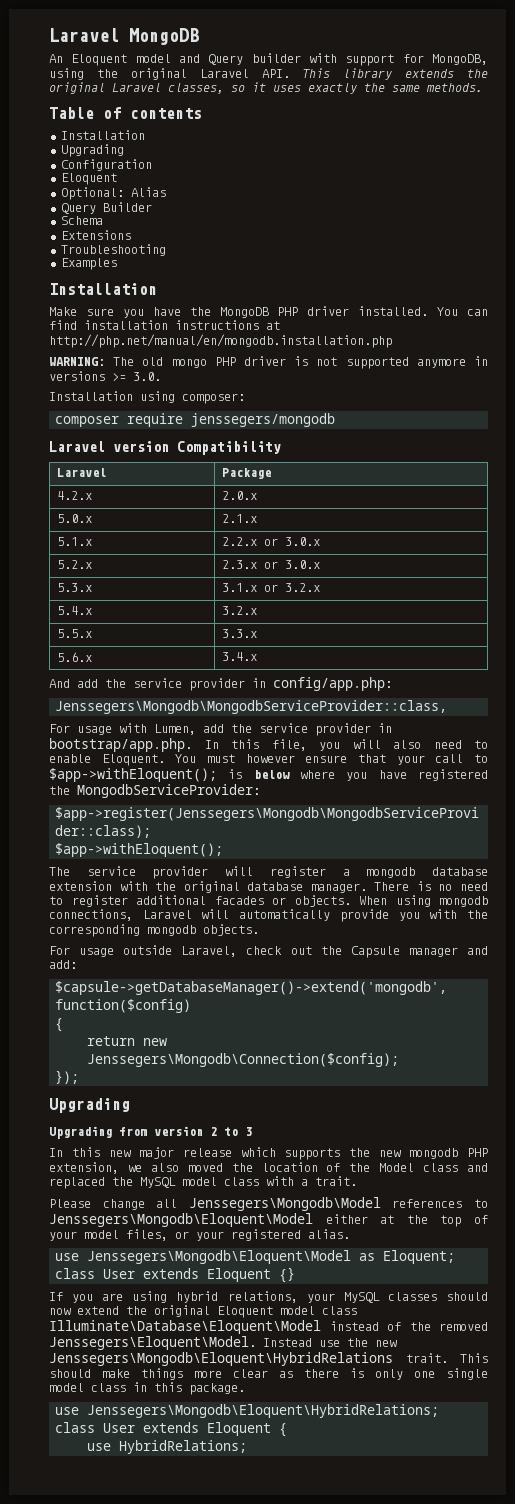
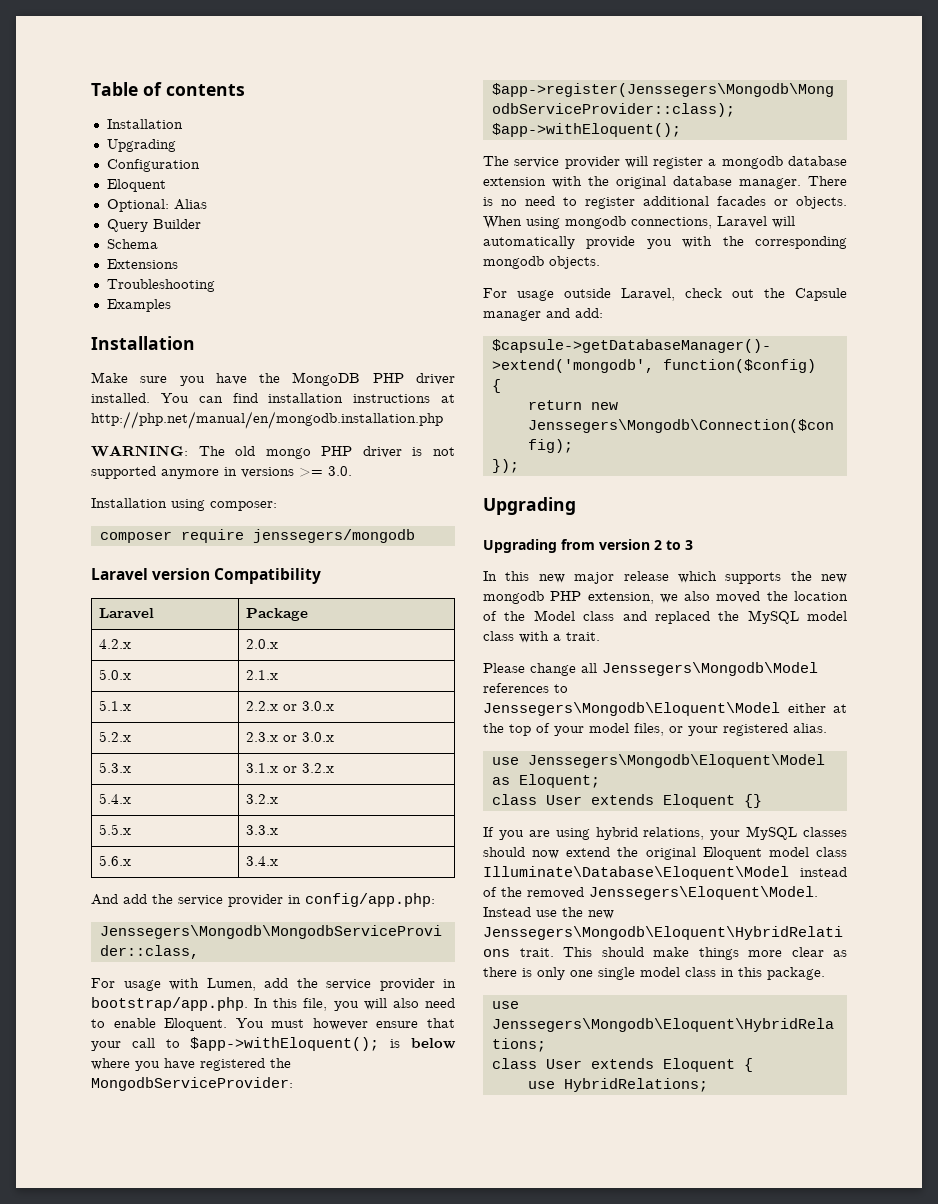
[49,28,199,45] [49,53,488,66] [49,68,488,80] [49,82,483,94] Laravel MongoDB // An Eloquent model and Query builder with support for MongoDB, using the original Laravel API. This library extends the original Laravel classes, so it uses exactly the same methods. // -> (91, 89) none

